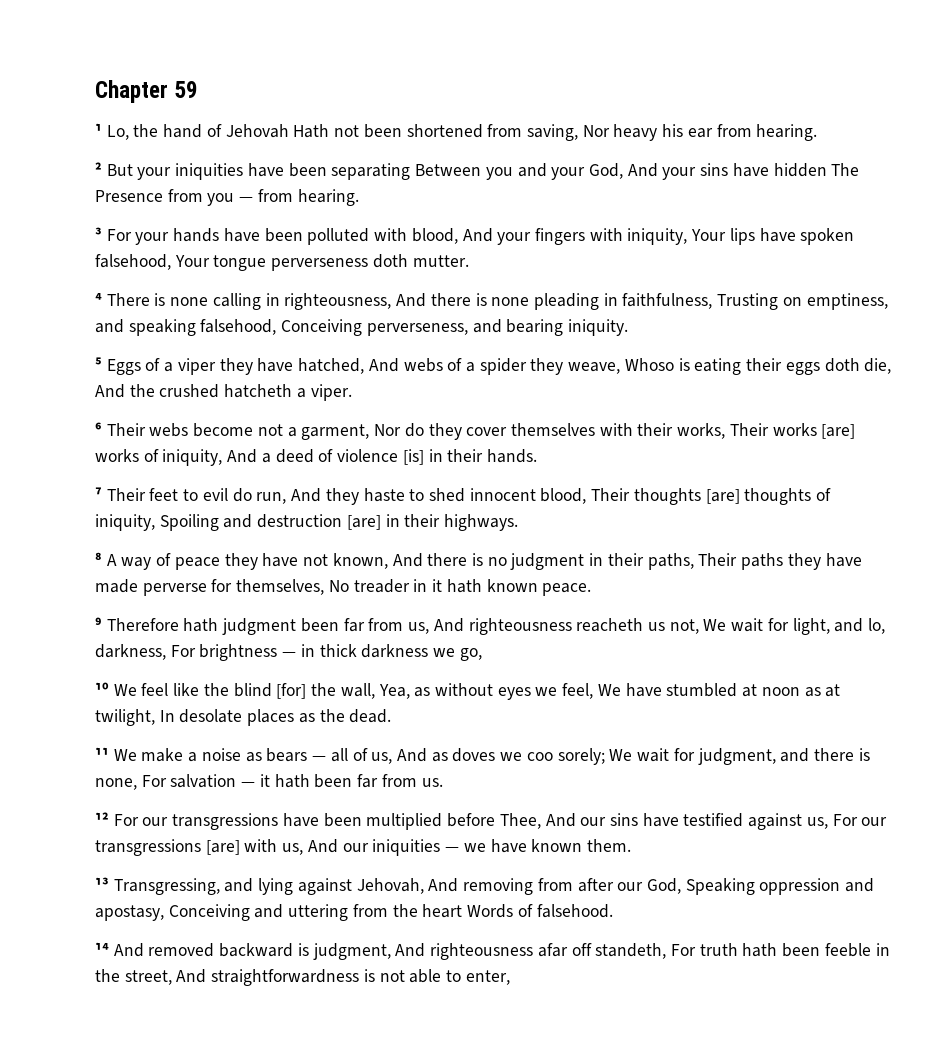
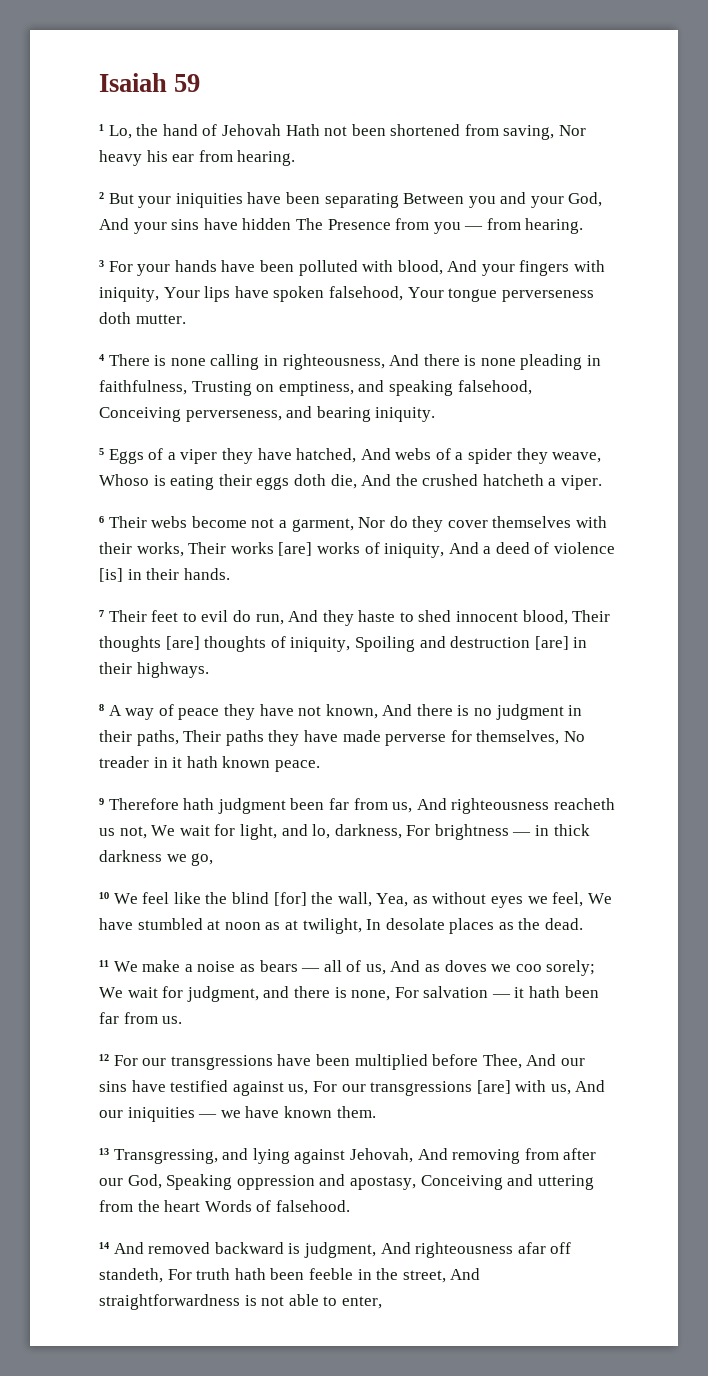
[95,80,168,103] Chapter -> [99,73,167,92] Isaiah

